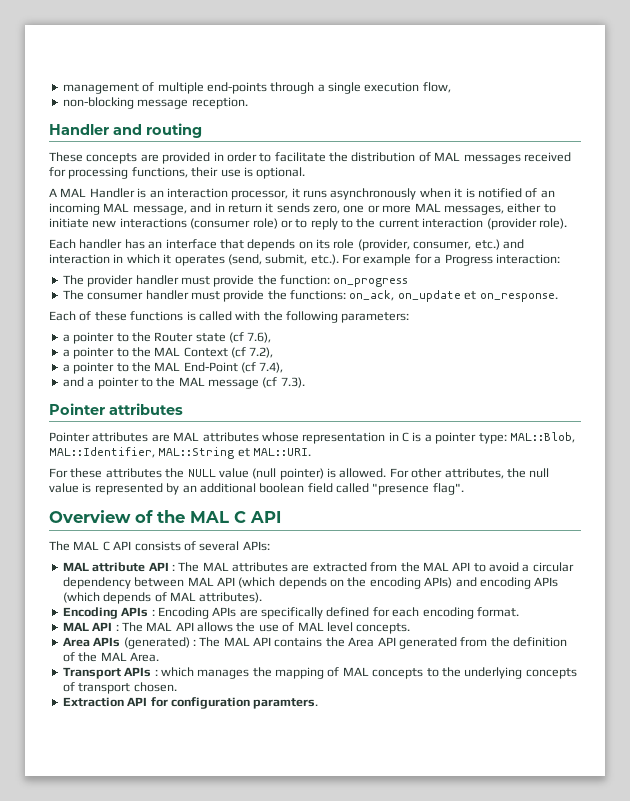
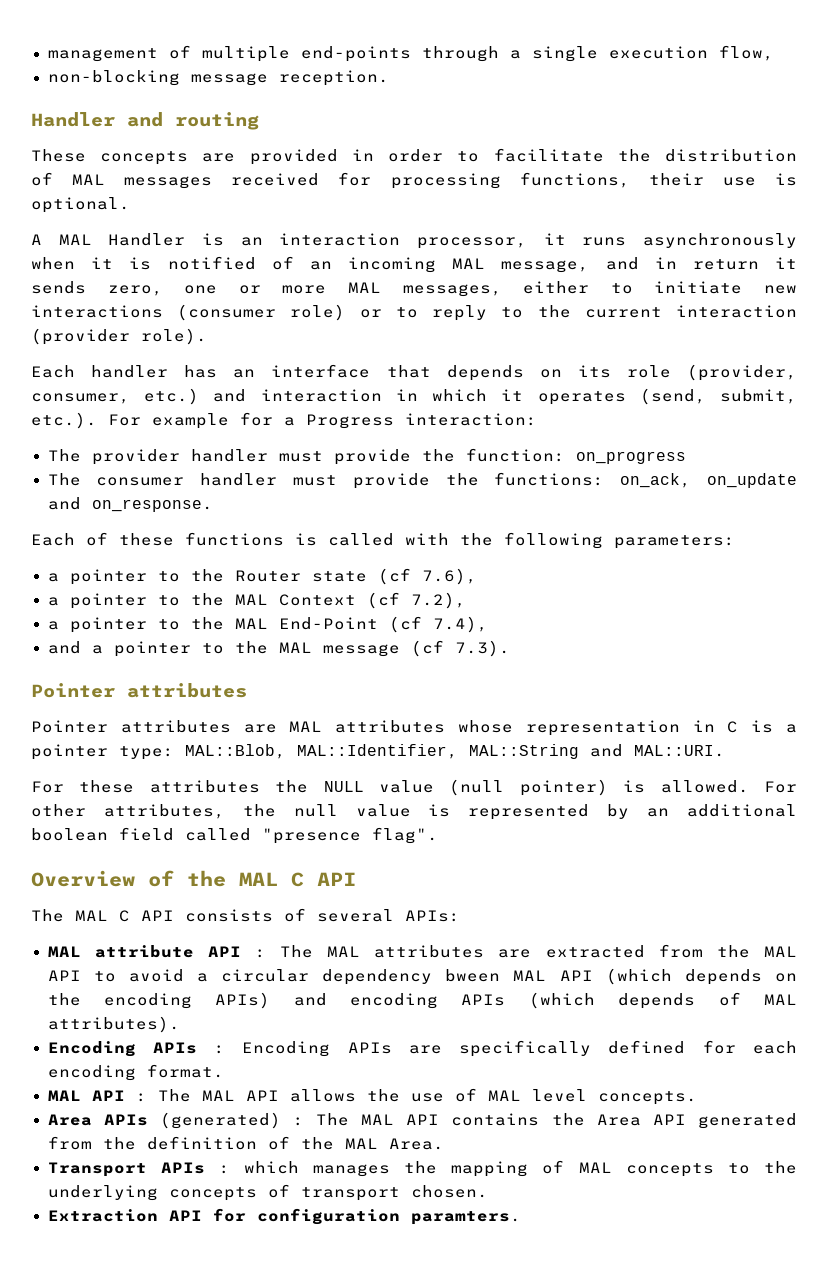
[464,291,477,300] et -> [47,497,81,510] and
[237,448,250,457] et -> [590,744,623,757] and
[134,577,185,587] between -> [445,969,501,982] bween

